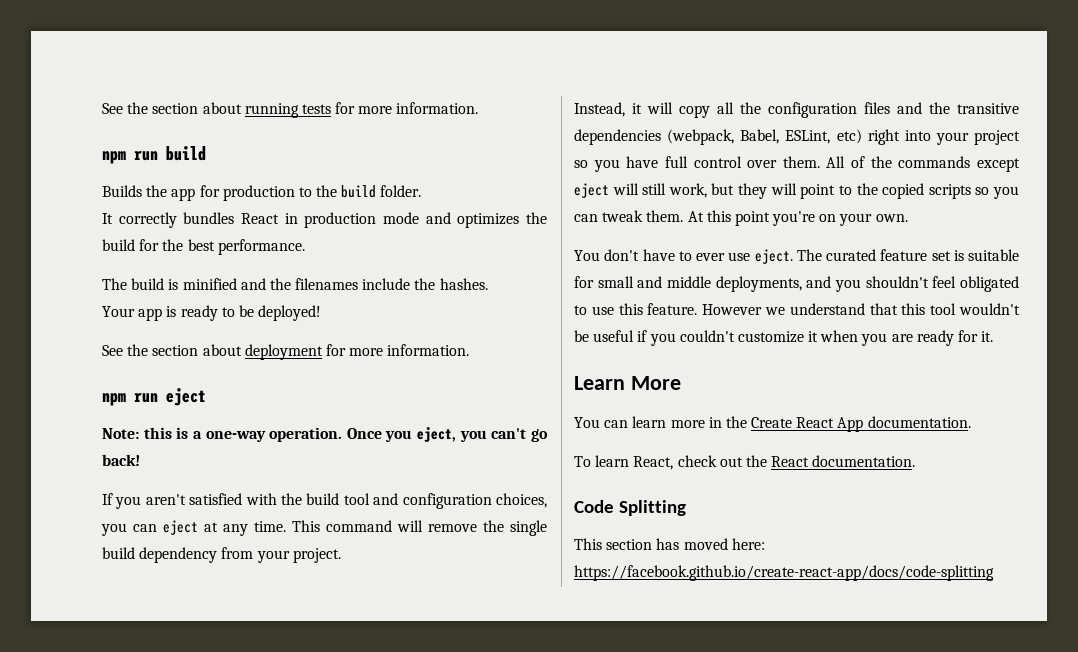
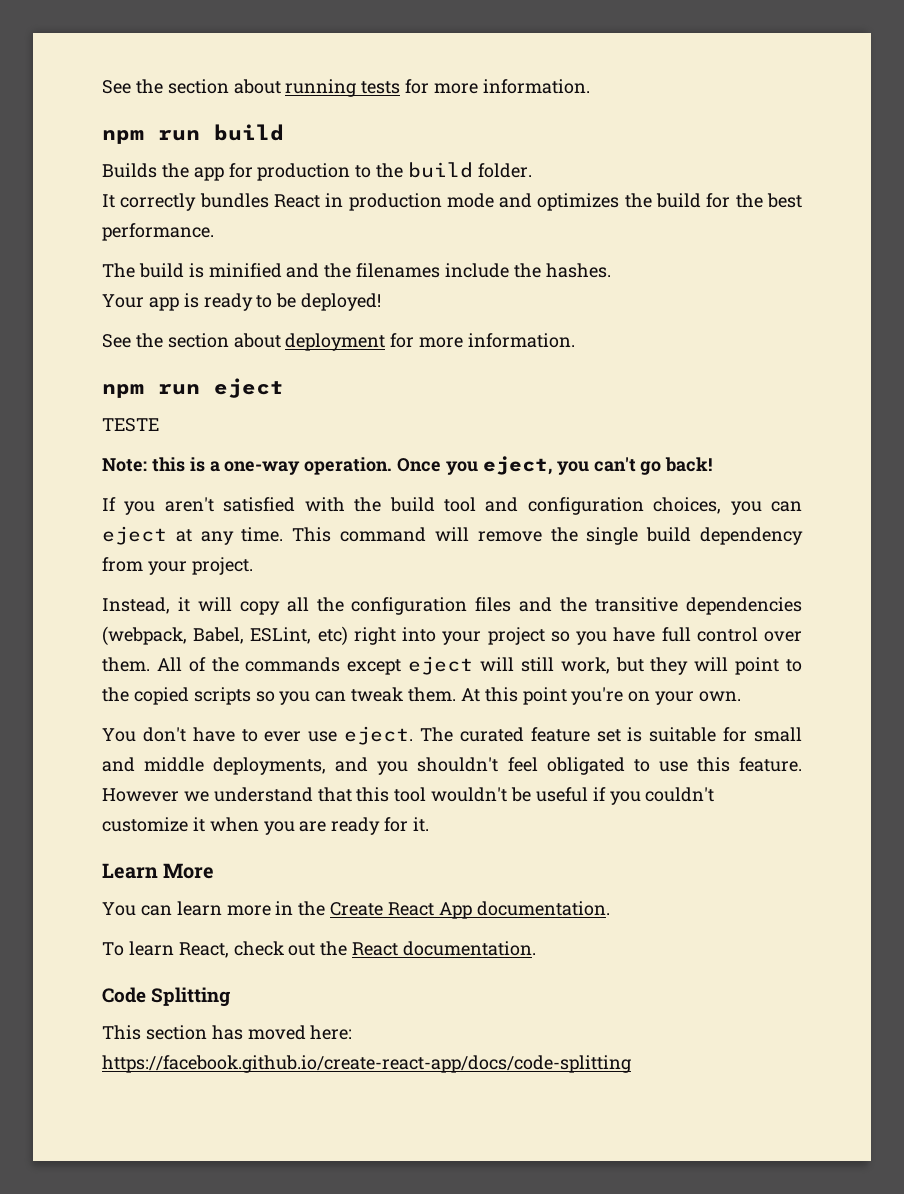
(206, 397) none -> [102,418,159,432] // TESTE

